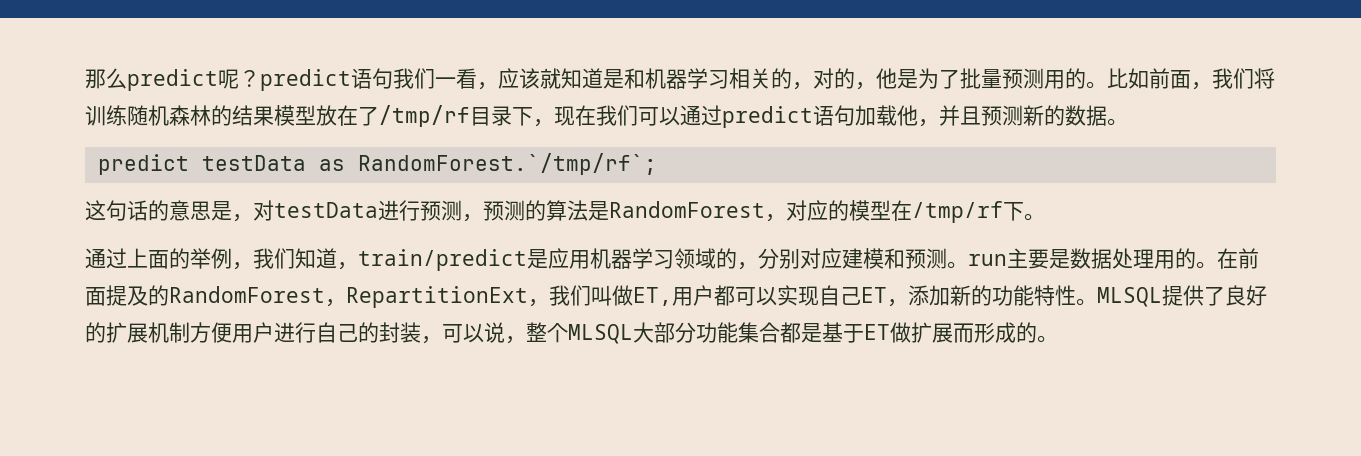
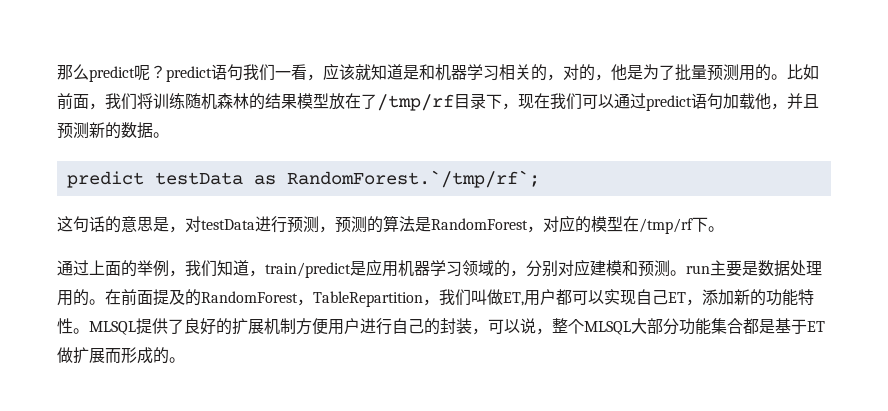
[346,286,528,308] RepartitionExt -> [313,291,423,307] TableRepartition

